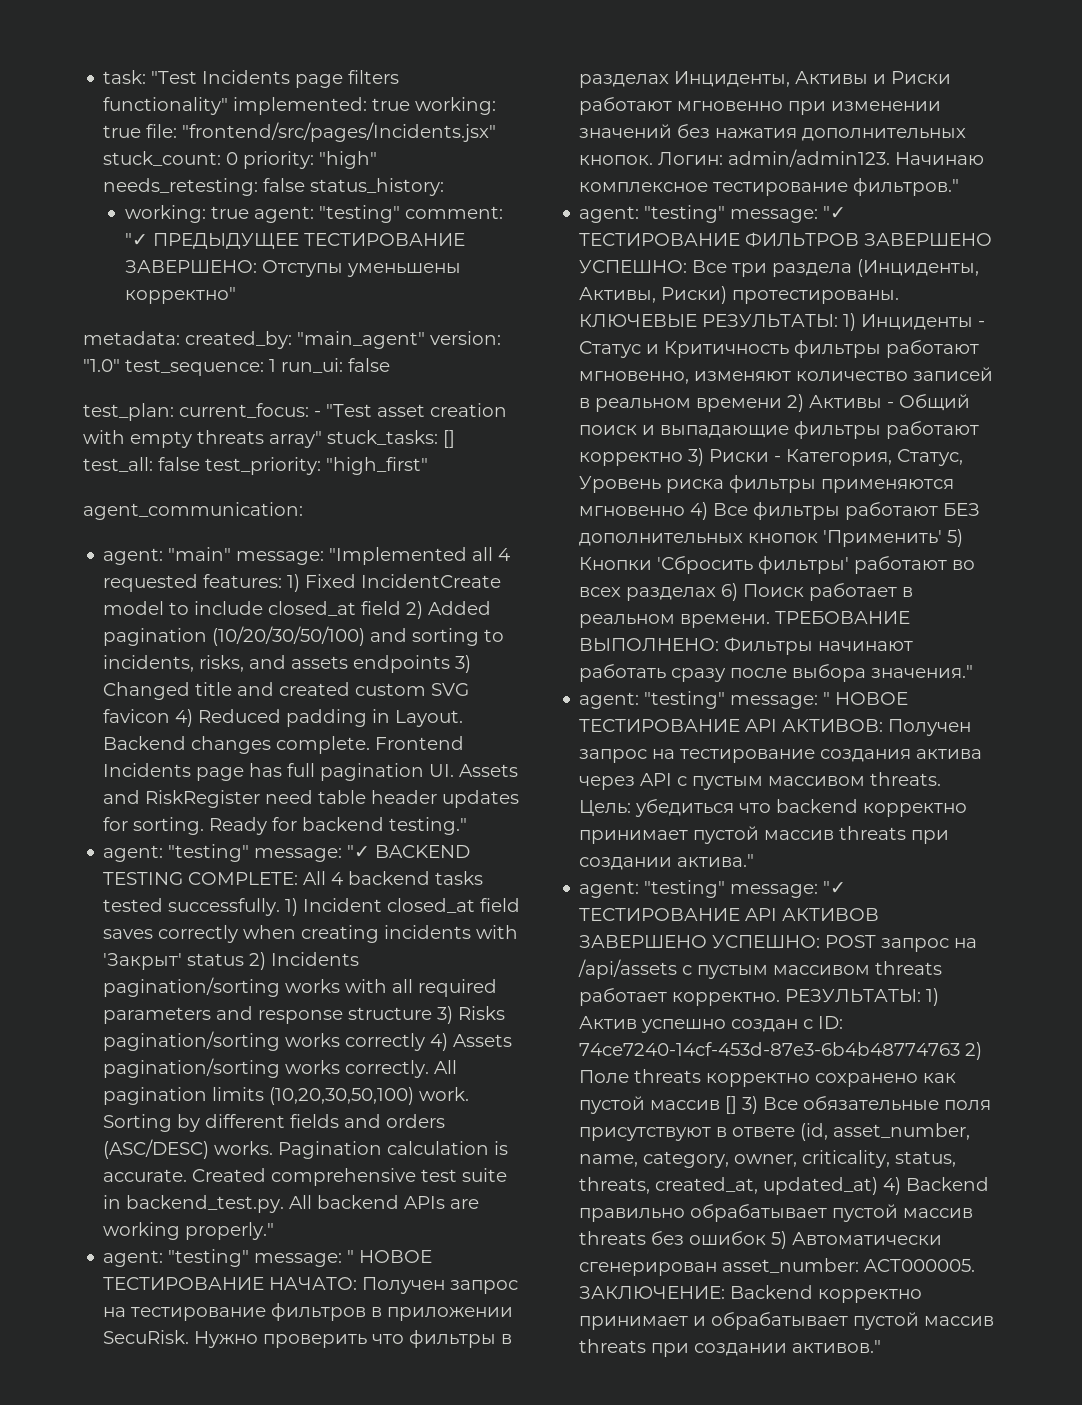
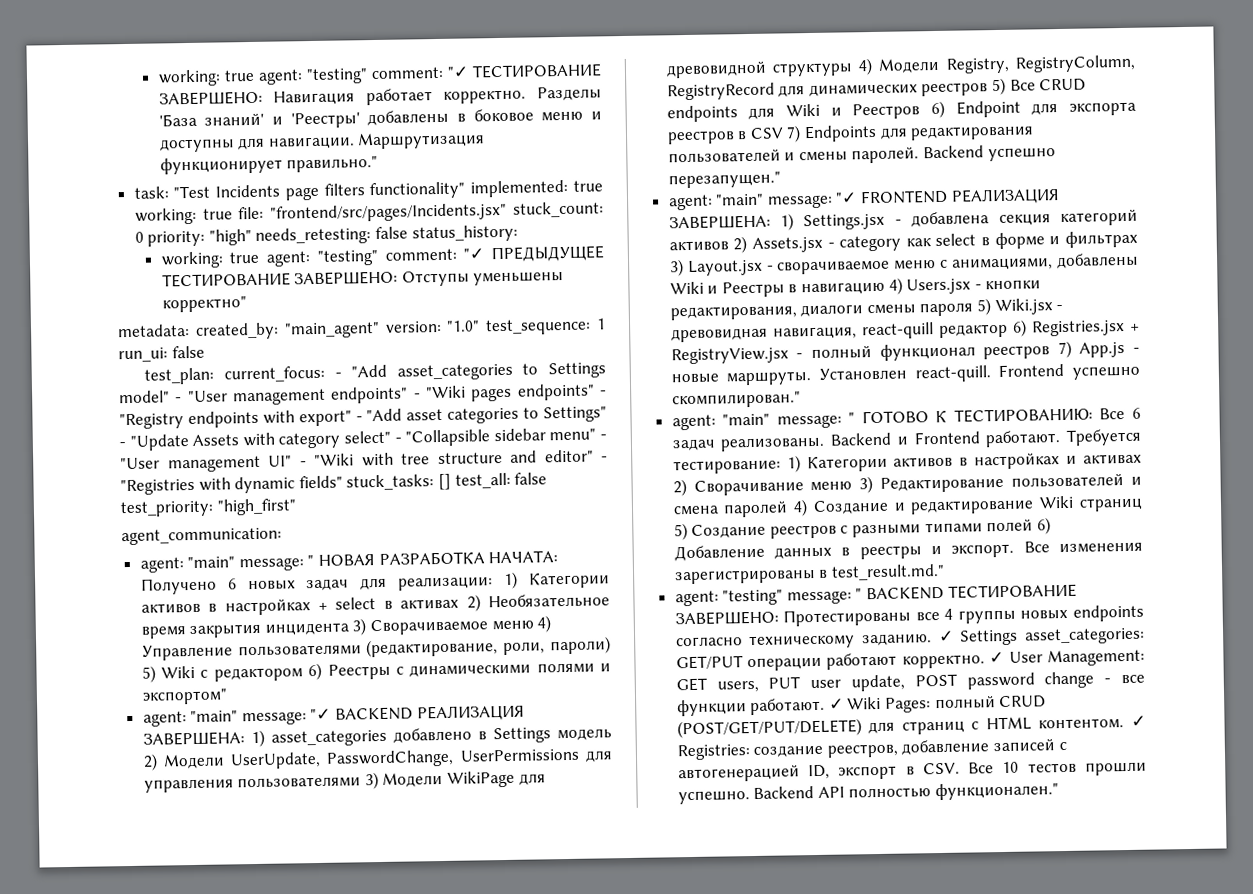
(103, 77) none -> [157,63,602,87] [158,86,602,106] [158,108,602,129] [159,131,486,153] [159,155,379,175] working: true agent: "testing" comment: "✓ ТЕСТИРОВАНИЕ ЗАВЕРШЕНО: Навигация работает корректно. Разделы 'База знаний' и 'Реестры' добавлены в боковое меню и доступны для навигации. Маршрутизация функционирует правильно." //
[326,403,507,417] [83,430,322,448] "Test asset creation with empty threats array" -> [351,362,606,381] [119,383,607,406] [119,406,608,430] [119,428,608,451] [120,449,608,473] [120,475,343,496] "Add asset_categories to Settings model" - "User management endpoints" - "Wiki pages endpoints" - "Registry endpoints with export" - "Add asset categories to Settings" - "Update Assets with category select" - "Collapsible sidebar menu" - "User management UI" - "Wiki with tree structure and editor" - "Registries with dynamic fields"
[329,547,511,565] [103,574,502,592] [103,601,492,619] [103,626,505,646] [103,655,472,673] [103,682,470,700] [103,709,464,727] [103,736,465,754] [103,763,519,781] [103,790,520,808] [103,817,468,835] [103,844,250,862] "Implemented all 4 requested features: 1) Fixed IncidentCreate model to include closed_at field 2) Added pagination (10/20/30/50/100) and sorting to incidents, risks, and assets endpoints 3) Changed title and created custom SVG favicon 4) Reduced padding in Layout. Backend changes complete. Frontend Incidents page has full pagination UI. Assets and RiskRegister need table header updates for sorting. Ready for backend testing." // agent: "testing" -> [307,550,559,567] [140,571,610,595] [140,593,610,616] [140,615,552,639] [141,636,611,661] [141,662,611,683] [141,688,228,705] [142,710,239,727] " НОВАЯ РАЗРАБОТКА НАЧАТА: Получено 6 новых задач для реализации: 1) Категории активов в настройках + select в активах 2) Необязательное время закрытия инцидента 3) Сворачиваемое меню 4) Управление пользователями (редактирование, роли, пароли) 5) Wiki с редактором 6) Реестры с динамическими полями и экспортом" // agent: "main"
[103,871,484,885] [103,898,521,916] [103,925,519,943] [103,952,360,970] [103,977,498,997] [103,1006,506,1024] [103,1031,513,1051] [103,1058,458,1078] [103,1087,470,1105] [103,1114,446,1132] [103,1139,509,1159] [103,1168,508,1186] [103,1195,480,1213] [103,1222,275,1240] [103,1249,433,1267] [103,1277,519,1294] [103,1303,514,1321] [103,1330,513,1348] [579,71,952,88] [579,97,942,115] [579,124,967,141] [579,149,985,167] [579,178,960,196] [579,205,847,223] [579,232,993,247] [579,259,980,277] [579,286,900,304] [579,313,986,331] [579,340,980,358] [579,367,994,384] [579,394,971,412] [579,421,980,439] [579,448,964,466] [579,475,955,493] [579,502,981,520] [579,529,964,547] [579,556,976,574] [579,583,914,601] [579,611,911,628] [579,637,914,655] [579,664,974,682] [579,691,909,709] [579,719,972,736] [579,749,983,763] [579,772,942,790] [579,799,968,817] [579,826,950,844] [579,854,755,870] [579,880,847,898] [579,908,880,921] [579,935,978,952] [578,959,943,979] [579,988,940,1006] [579,1016,844,1033] [579,1042,983,1060] [579,1069,957,1087] [579,1096,992,1114] [579,1123,971,1141] [579,1150,957,1168] [579,1177,990,1195] [579,1204,974,1222] [579,1231,943,1249] [579,1258,976,1276] [579,1285,923,1303] [579,1312,995,1330] [579,1339,882,1357] TESTING COMPLETE: All 4 backend tasks tested successfully. 1) Incident closed_at field saves correctly when creating incidents with 'Закрыт' status 2) Incidents pagination/sorting works with all required parameters and response structure 3) Risks pagination/sorting works correctly 4) Assets pagination/sorting works correctly. All pagination limits (10,20,30,50,100) work. Sorting by different fields and orders (ASC/DESC) works. Pagination calculation is accurate. Created comprehensive test suite in backend_test.py. All backend APIs are working properly." // agent: "testing" message: " НОВОЕ ТЕСТИРОВАНИЕ НАЧАТО: Получен запрос на тестирование фильтров в приложении SecuRisk. Нужно проверить что фильтры в разделах Инциденты, Активы и Риски работают мгновенно при изменении значений без нажатия дополнительных кнопок. Логин: admin/admin123. Начинаю комплексное тестирование фильтров." // agent: "testing" message: "✓ ТЕСТИРОВАНИЕ ФИЛЬТРОВ ЗАВЕРШЕНО УСПЕШНО: Все три раздела (Инциденты, Активы, Риски) протестированы. КЛЮЧЕВЫЕ РЕЗУЛЬТАТЫ: 1) Инциденты - Статус и Критичность фильтры работают мгновенно, изменяют количество записей в реальном времени 2) Активы - Общий поиск и выпадающие фильтры работают корректно 3) Риски - Категория, Статус, Уровень риска фильтры применяются мгновенно 4) Все фильтры работают БЕЗ дополнительных кнопок 'Применить' 5) Кнопки 'Сбросить фильтры' работают во всех разделах 6) Поиск работает в реальном времени. ТРЕБОВАНИЕ ВЫПОЛНЕНО: Фильтры начинают работать сразу после выбора значения." // agent: "testing" message: " НОВОЕ ТЕСТИРОВАНИЕ API АКТИВОВ: Получен запрос на тестирование создания актива через API с пустым массивом threats. Цель: убедиться что backend корректно принимает пустой массив threats при создании актива." // agent: "testing" message: "✓ ТЕСТИРОВАНИЕ API АКТИВОВ ЗАВЕРШЕНО УСПЕШНО: POST запрос на /api/assets с пустым массивом threats работает корректно. РЕЗУЛЬТАТЫ: 1) Актив успешно создан с ID: 74ce7240-14cf-453d-87e3-6b4b48774763 2) Поле threats корректно сохранено как пустой массив [] 3) Все обязательные поля присутствуют в ответе (id, asset_number, name, category, owner, criticality, status, threats, created_at, updated_at) 4) Backend правильно обрабатывает пустой массив threats без ошибок 5) Автоматически сгенерирован asset_number: ACT000005. ЗАКЛЮЧЕНИЕ: Backend корректно принимает и обрабатывает пустой массив threats при создании активов." -> [416,704,525,722] [142,727,612,748] [142,748,613,771] [143,770,546,793] [665,54,1136,79] [666,77,1087,101] [666,100,1136,123] [666,124,1035,145] [667,145,1056,164] [667,171,781,189] [667,188,1060,211] [668,208,1138,231] [668,230,1138,254] [668,252,1139,277] [669,277,1042,298] [669,298,1064,321] [670,319,1140,343] [670,340,1140,365] [670,363,1140,386] [671,391,801,409] [671,407,1141,431] [671,428,1142,452] [672,452,1142,475] [672,473,1142,497] [672,495,1143,518] [673,517,1051,541] [673,541,1143,562] [674,563,945,585] [674,583,1077,607] [674,604,1144,627] [675,627,1145,650] [675,648,1145,672] [675,671,1145,693] [676,695,1047,717] [676,715,1146,739] [676,738,1067,761] [677,761,1147,783] [677,782,1060,805] РЕАЛИЗАЦИЯ ЗАВЕРШЕНА: 1) asset_categories добавлено в Settings модель 2) Модели UserUpdate, PasswordChange, UserPermissions для управления пользователями 3) Модели WikiPage для древовидной структуры 4) Модели Registry, RegistryColumn, RegistryRecord для динамических реестров 5) Все CRUD endpoints для Wiki и Реестров 6) Endpoint для экспорта реестров в CSV 7) Endpoints для редактирования пользователей и смены паролей. Backend успешно перезапущен." // agent: "main" message: "✓ FRONTEND РЕАЛИЗАЦИЯ ЗАВЕРШЕНА: 1) Settings.jsx - добавлена секция категорий активов 2) Assets.jsx - category как select в форме и фильтрах 3) Layout.jsx - сворачиваемое меню с анимациями, добавлены Wiki и Реестры в навигацию 4) Users.jsx - кнопки редактирования, диалоги смены пароля 5) Wiki.jsx - древовидная навигация, react-quill редактор 6) Registries.jsx + RegistryView.jsx - полный функционал реестров 7) App.js - новые маршруты. Установлен react-quill. Frontend успешно скомпилирован." // agent: "main" message: " ГОТОВО К ТЕСТИРОВАНИЮ: Все 6 задач реализованы. Backend и Frontend работают. Требуется тестирование: 1) Категории активов в настройках и активах 2) Сворачивание меню 3) Редактирование пользователей и смена паролей 4) Создание и редактирование Wiki страниц 5) Создание реестров с разными типами полей 6) Добавление данных в реестры и экспорт. Все изменения зарегистрированы в test_result.md." // agent: "testing" message: " BACKEND ТЕСТИРОВАНИЕ ЗАВЕРШЕНО: Протестированы все 4 группы новых endpoints согласно техническому заданию. ✓ Settings asset_categories: GET/PUT операции работают корректно. ✓ User Management: GET users, PUT user update, POST password change - все функции работают. ✓ Wiki Pages: полный CRUD (POST/GET/PUT/DELETE) для страниц с HTML контентом. ✓ Registries: создание реестров, добавление записей с автогенерацией ID, экспорт в CSV. Все 10 тестов прошли успешно. Backend API полностью функционален."

